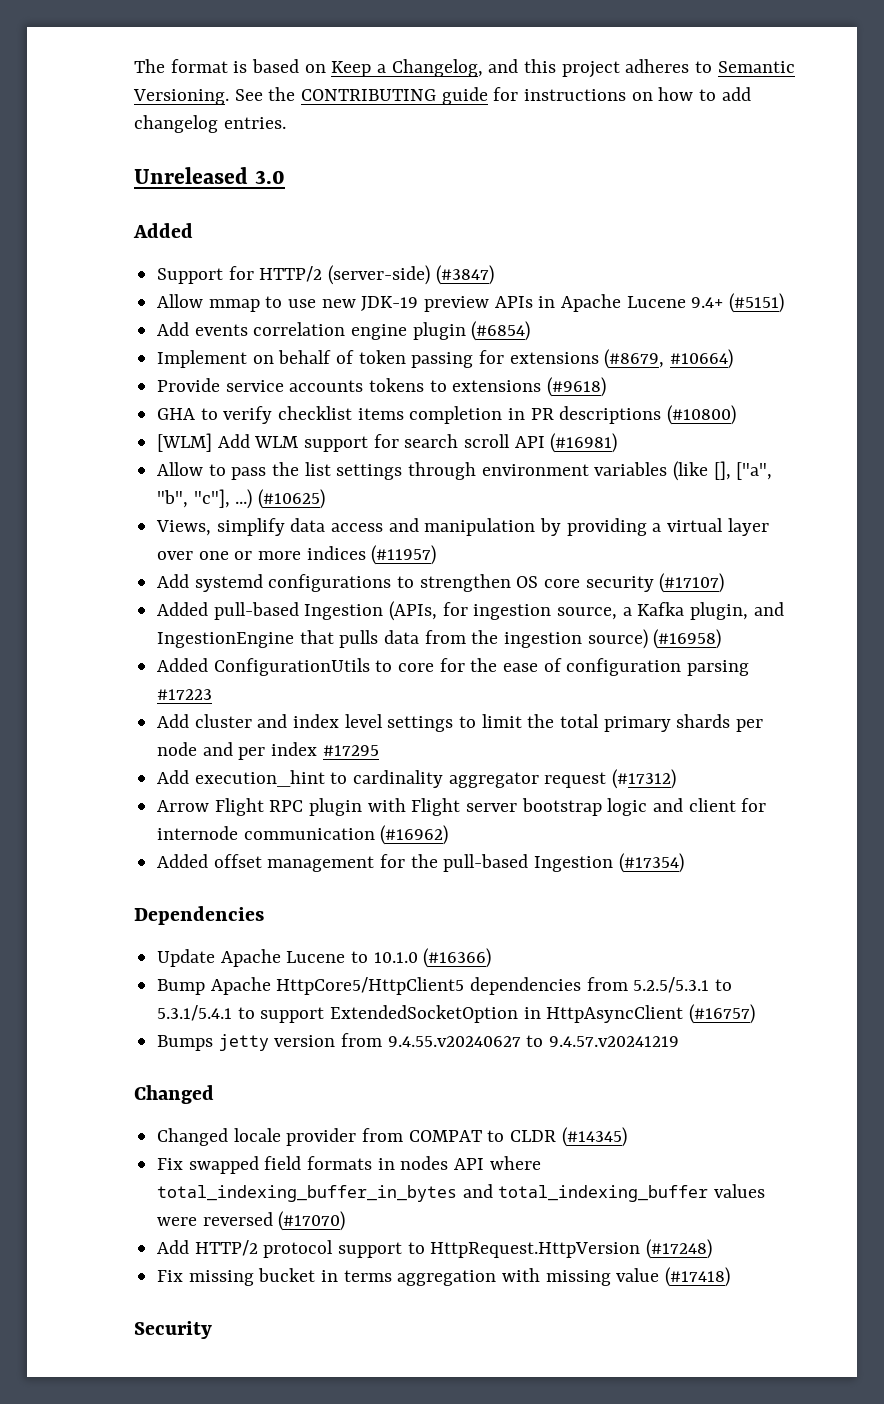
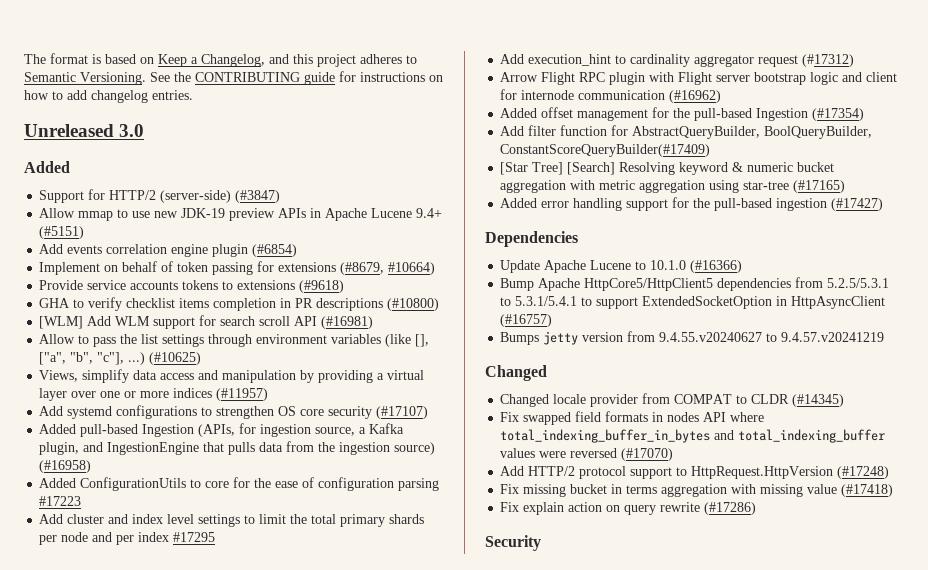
(684, 863) none -> [500,125,873,139] [500,144,711,157] [500,162,835,175] [500,180,846,193] [500,197,884,211] // Add filter function for AbstractQueryBuilder, BoolQueryBuilder, ConstantScoreQueryBuilder(#17409) // [Star Tree] [Search] Resolving keyword & numeric bucket aggregation with metric aggregation using star-tree (#17165) // Added error handling support for the pull-based ingestion (#17427)
(731, 1277) none -> [500,502,757,515] // Fix explain action on query rewrite (#17286)

